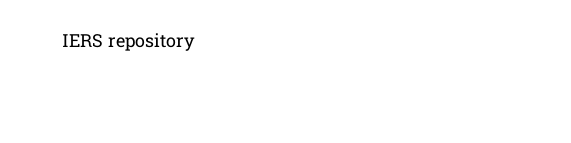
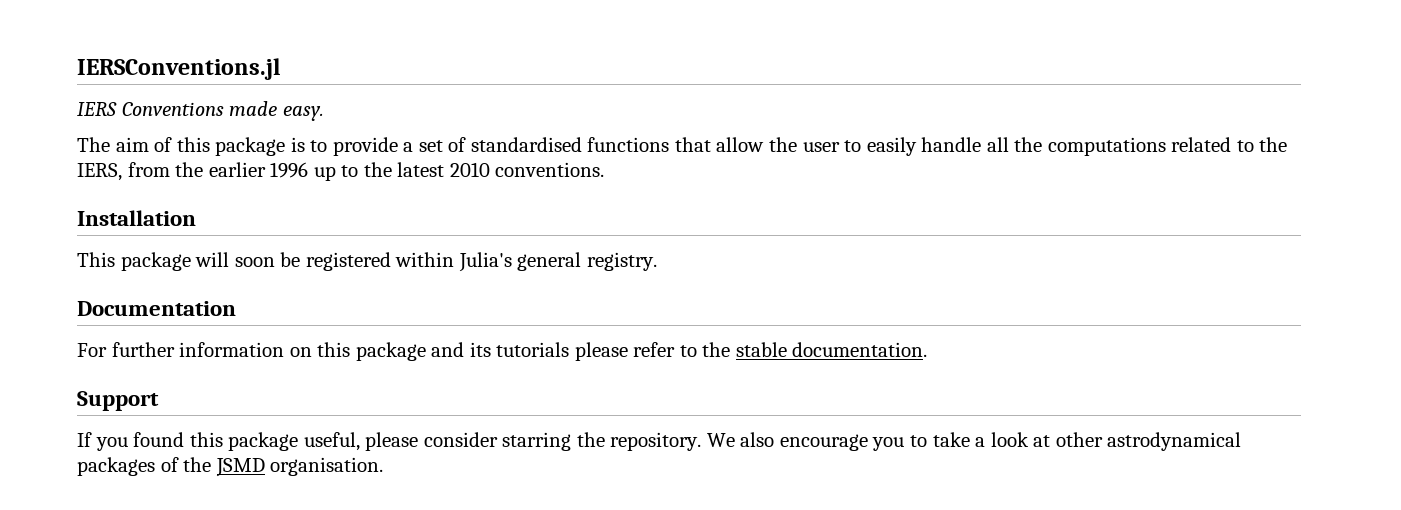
[62,33,195,51] IERS repository -> [77,58,280,80] [77,101,324,121] [77,137,1288,156] [77,162,605,181] [77,210,196,226] [77,252,657,272] [77,301,236,316] [77,342,928,361] [77,391,159,411] [77,432,1242,451] [77,457,384,477] IERSConventions.jl // IERS Conventions made easy. // The aim of this package is to provide a set of standardised functions that allow the user to easily handle all the computations related to the IERS, from the earlier 1996 up to the latest 2010 conventions. // Installation // This package will soon be registered within Julia's general registry. // Documentation // For further information on this package and its tutorials please refer to the stable documentation. // Support // If you found this package useful, please consider starring the repository. We also encourage you to take a look at other astrodynamical packages of the JSMD organisation.

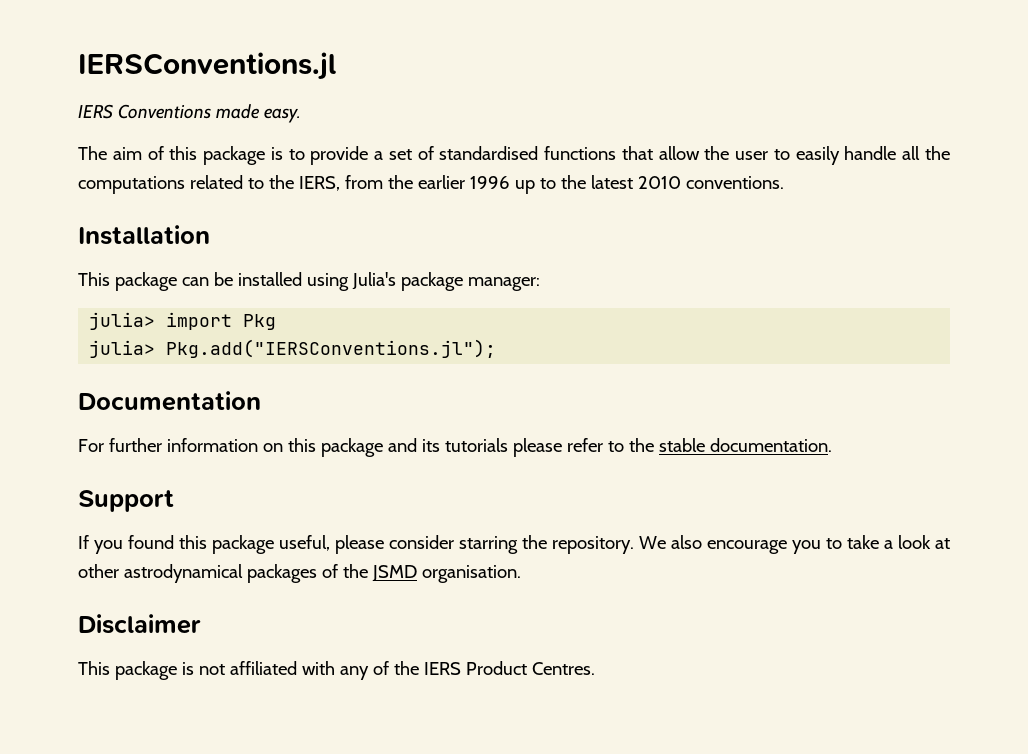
[195,252,657,272] will soon be registered within Julia's general registry. -> [181,272,540,291] [89,312,277,330] [89,339,497,358] can be installed using Julia's package manager: // julia> import Pkg // julia> Pkg.add("IERSConventions.jl");
(384, 466) none -> [78,614,201,634] [78,661,595,680] // Disclaimer // This package is not affiliated with any of the IERS Product Centres.

